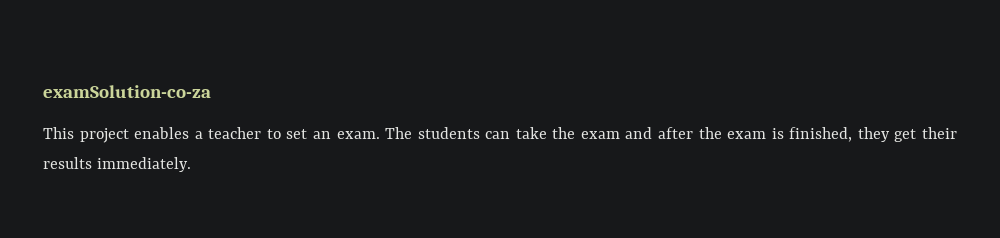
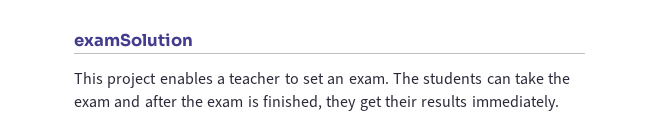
[43,85,211,98] examSolution-co-za -> [74,33,193,47] examSolution

